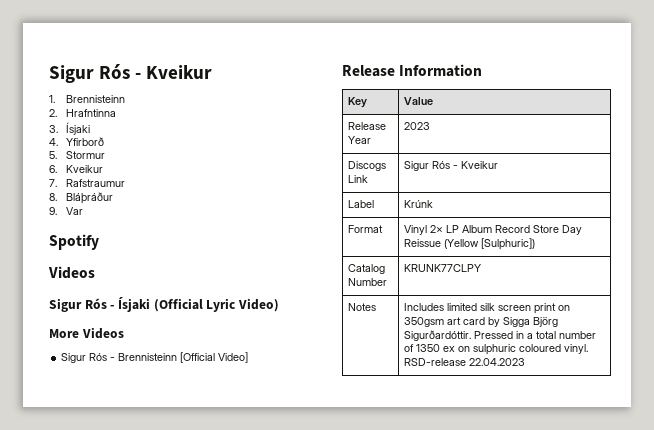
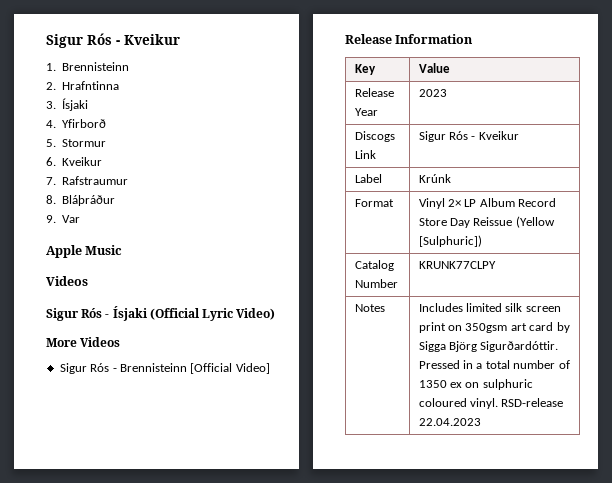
[49,234,99,250] Spotify -> [46,245,123,258] Apple Music

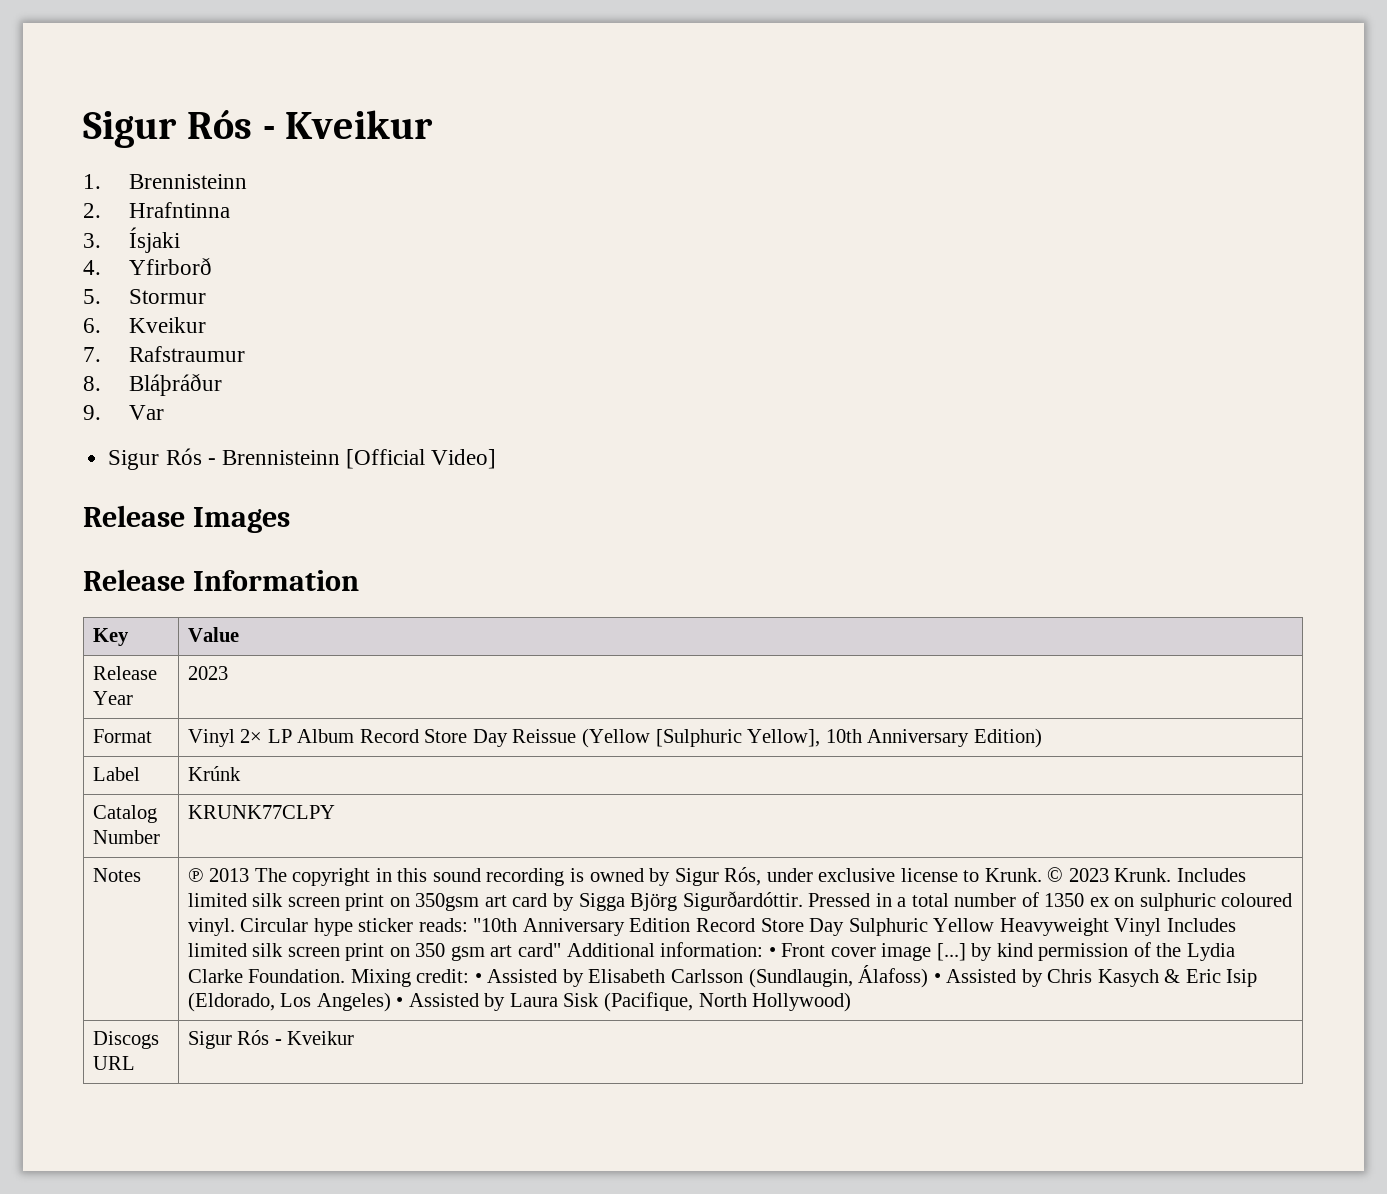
[46,245,123,258] [46,276,88,286] [46,306,276,321] [46,337,121,347] // Apple Music // Videos // Sigur Rós - Ísjaki (Official Lyric Video) // More Videos -> (164, 412) none
(270, 368) none -> [83,505,290,533] // Release Images
[354,131,395,142] [354,150,376,159] [418,131,519,142] [354,174,382,183] [418,174,451,183] // Discogs Link | Sigur Rós - Kveikur // Label | Krúnk -> (228, 673) none
[418,235,482,247] [354,260,394,271] [354,279,398,288] [418,261,496,269] [354,304,385,312] [Sulphuric]) // Catalog Number | KRUNK77CLPY // Notes | -> [655,728,1042,748] [92,767,140,781] [187,766,241,781] [92,805,157,823] [92,830,160,844] [187,805,335,819] [92,868,141,882] [187,867,1172,886] [Sulphuric Yellow], 10th Anniversary Edition) // Label | Krúnk // Catalog Number | KRUNK77CLPY // Notes | ℗ 2013 The copyright in this sound recording is owned by Sigur Rós, under exclusive license to Krunk. © 2023 Krunk.
[501,398,564,407] [418,418,481,426] RSD-release 22.04.2023 -> [240,918,1236,936] [187,942,1235,961] [187,965,1258,988] [187,992,852,1012] [92,1031,159,1049] [92,1056,135,1070] [187,1030,355,1049] Circular hype sticker reads: "10th Anniversary Edition Record Store Day Sulphuric Yellow Heavyweight Vinyl Includes limited silk screen print on 350 gsm art card" Additional information: • Front cover image [...] by kind permission of the Lydia Clarke Foundation. Mixing credit: • Assisted by Elisabeth Carlsson (Sundlaugin, Álafoss) • Assisted by Chris Kasych & Eric Isip (Eldorado, Los Angeles) • Assisted by Laura Sisk (Pacifique, North Hollywood) // Discogs URL | Sigur Rós - Kveikur

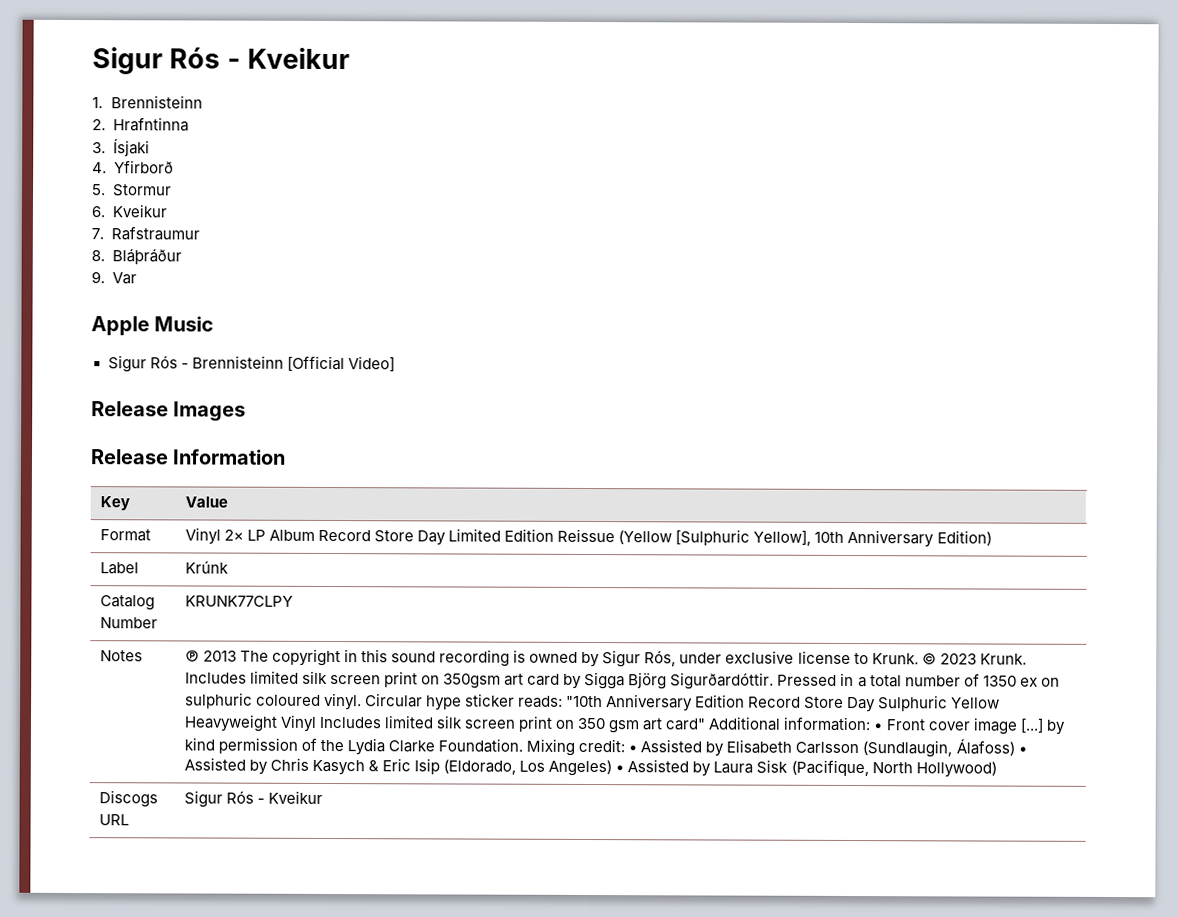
(164, 412) none -> [91,316,215,336] // Apple Music
[92,666,157,680] [92,691,133,705] [187,666,228,680] // Release Year | 2023 -> (228, 502) none
(508, 738) none -> [448,528,555,542] Limited Edition

